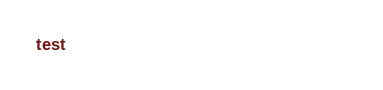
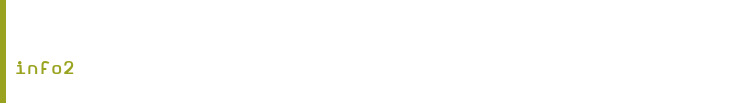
[36,39,66,50] test -> [15,61,75,74] info2

